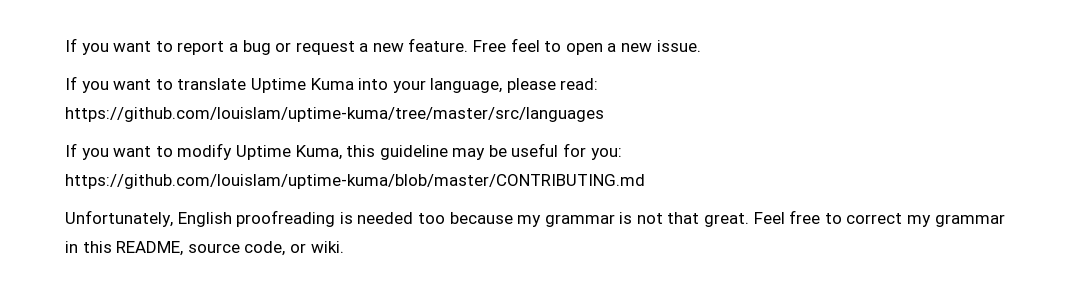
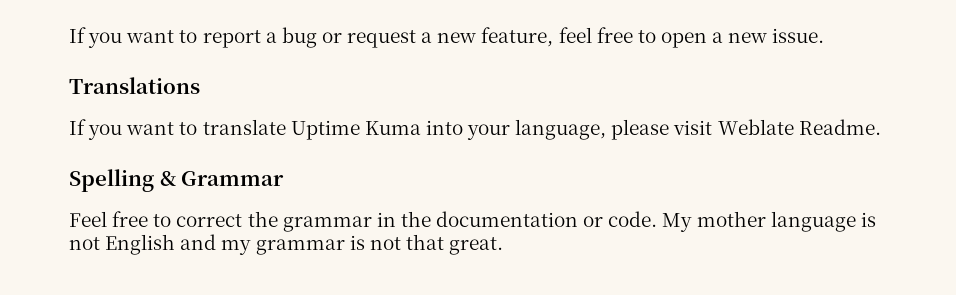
[408,38,540,52] feature. Free feel -> [481,27,633,47] feature, feel free
(701, 46) none -> [69,77,200,94] // Translations
[560,78,599,90] [65,107,604,122] [65,143,622,160] [65,174,645,189] [65,210,513,227] read: https://github.com/louislam/uptime-kuma/tree/master/src/languages // If you want to modify Uptime Kuma, this guideline may be useful for you: https://github.com/louislam/uptime-kuma/blob/master/CONTRIBUTING.md // Unfortunately, English proofreading is needed too because -> [673,119,881,135] [69,169,285,192] [69,211,876,232] [69,234,217,255] visit Weblate Readme. // Spelling & Grammar // Feel free to correct the grammar in the documentation or code. My mother language is not English and
[753,210,1005,227] [65,241,344,256] Feel free to correct my grammar in this README, source code, or wiki. -> (504, 246) none

